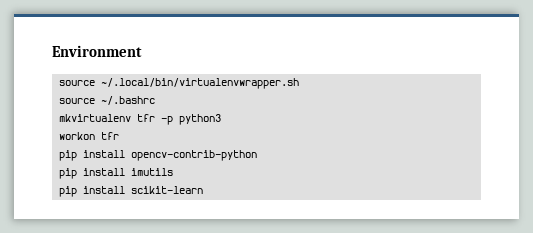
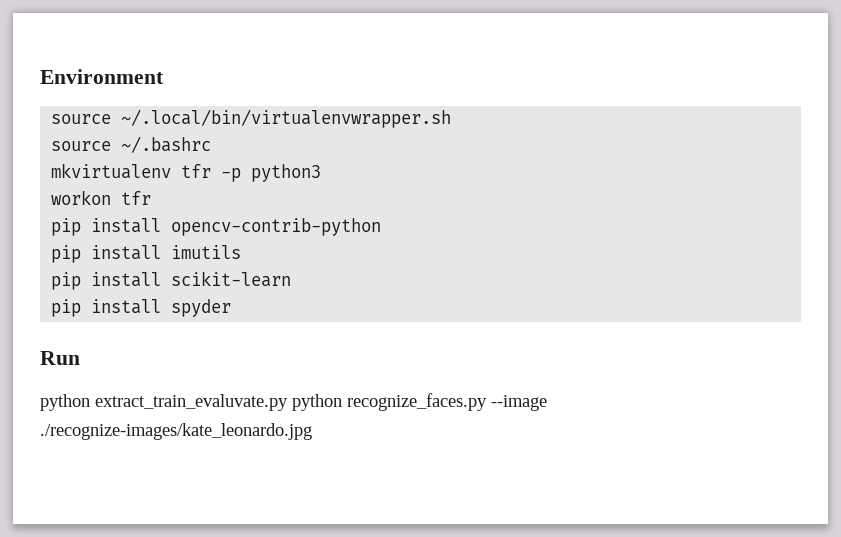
(203, 190) none -> [51,299,232,317] [40,351,80,365] [40,393,547,411] [40,423,312,440] // pip install spyder // Run // python extract_train_evaluvate.py python recognize_faces.py --image ./recognize-images/kate_leonardo.jpg

